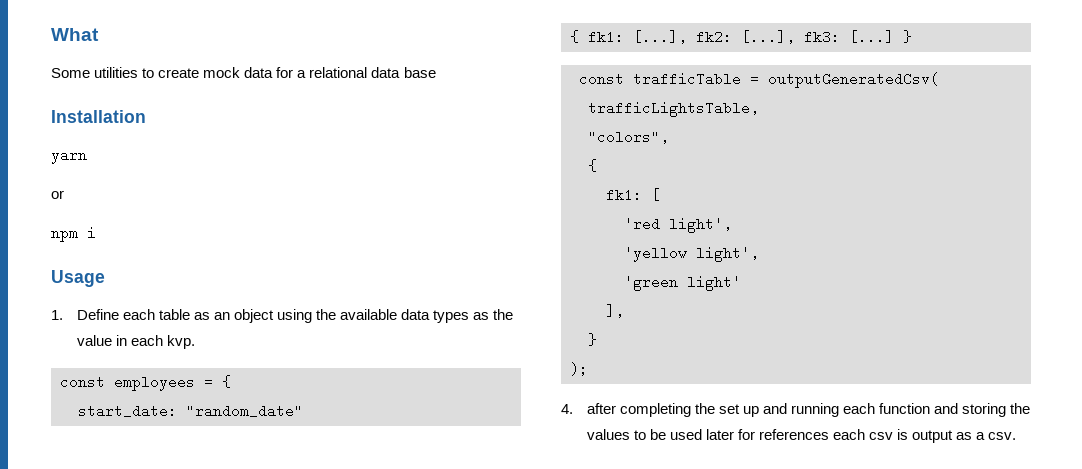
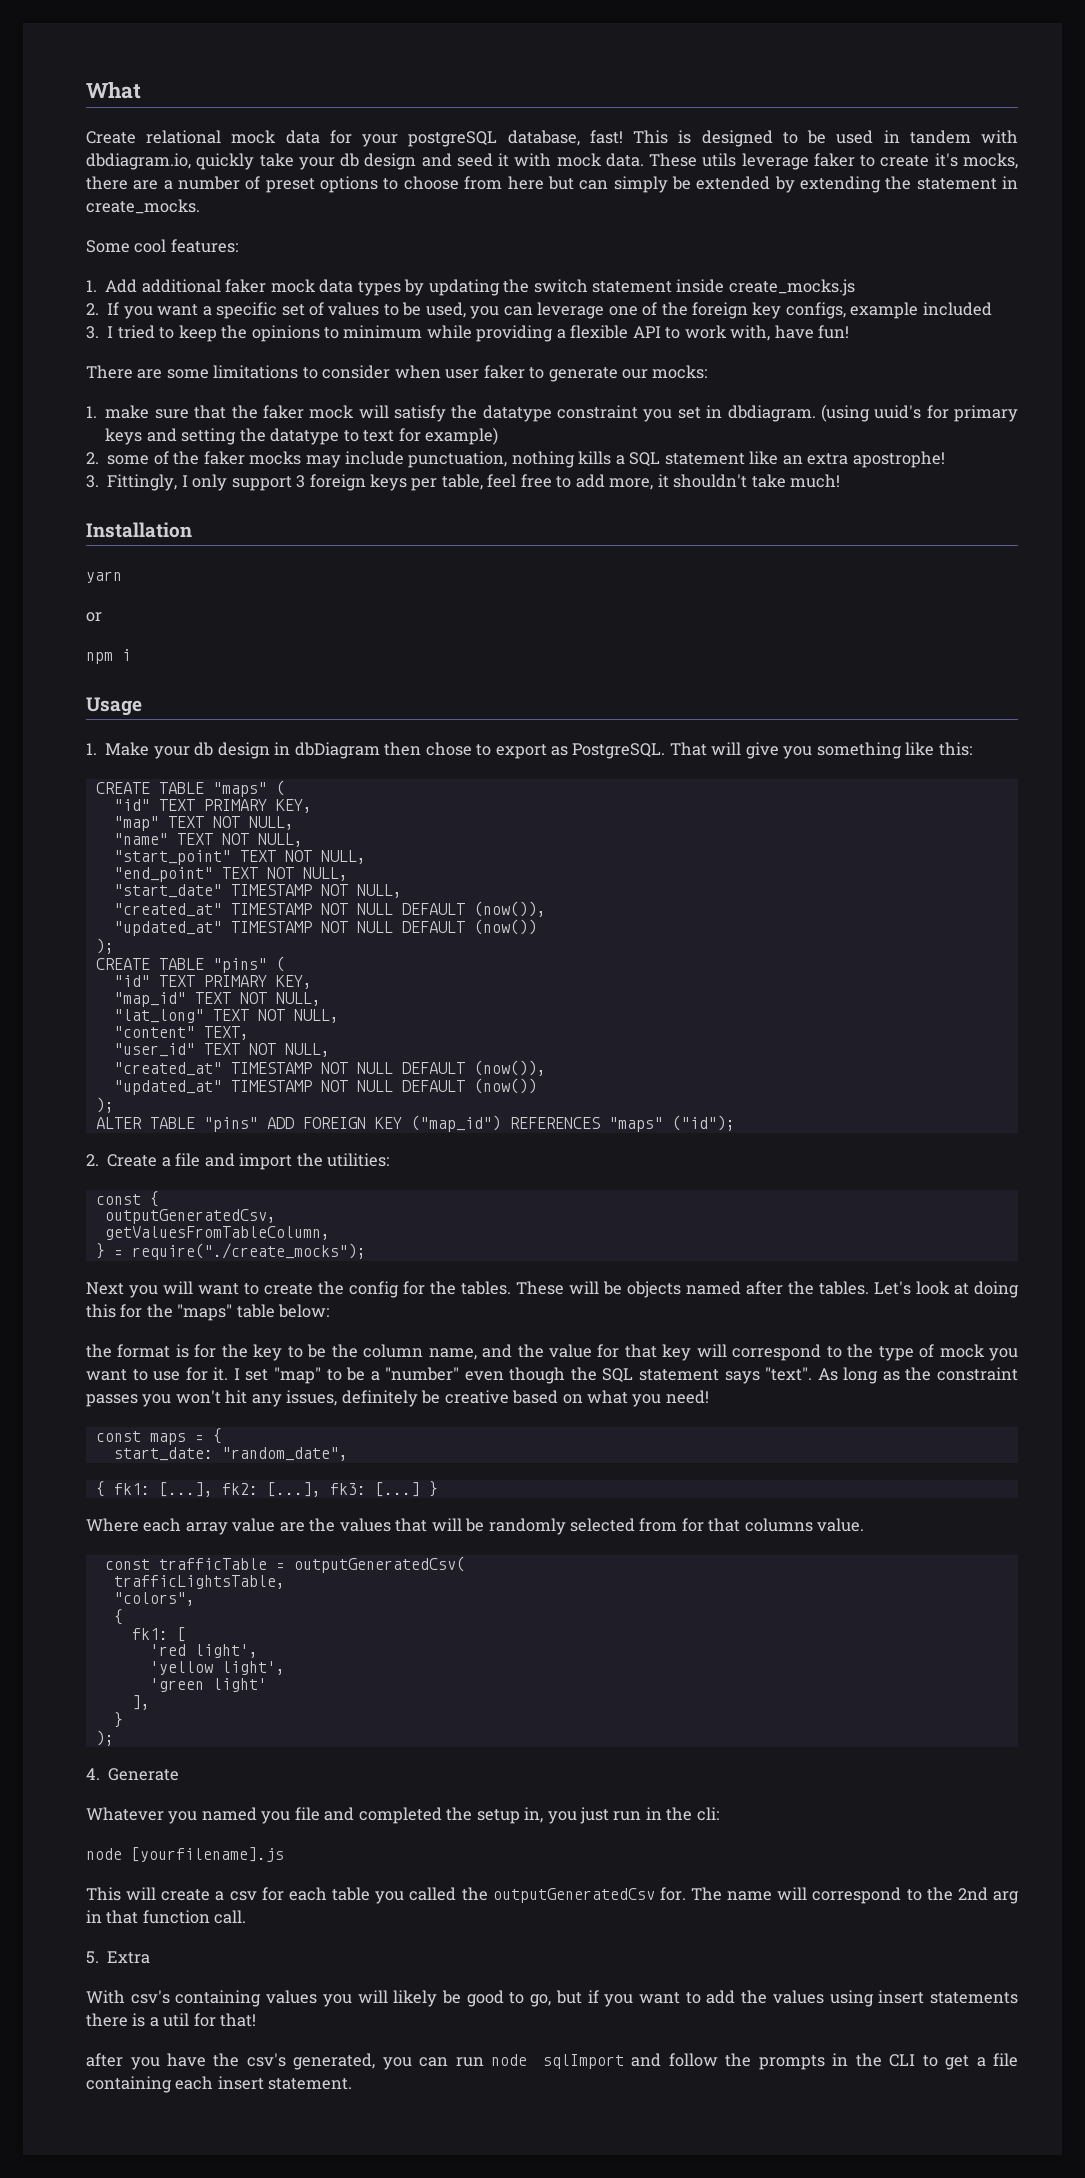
[51,67,436,78] Some utilities to create mock data for a relational data base -> [86,130,1019,147] [86,153,1019,170] [86,176,1019,193] [86,199,200,214] [86,239,238,253] [86,279,855,296] [86,302,992,319] [86,325,849,342] [86,365,708,382] [86,404,1018,422] [105,427,499,445] [86,451,945,468] [86,474,840,491] Create relational mock data for your postgreSQL database, fast! This is designed to be used in tandem with dbdiagram.io, quickly take your db design and seed it with mock data. These utils leverage faker to create it's mocks, there are a number of preset options to choose from here but can simply be extended by extending the statement in create_mocks. // Some cool features: // 1. Add additional faker mock data types by updating the switch statement inside create_mocks.js // 2. If you want a specific set of values to be used, you can leverage one of the foreign key configs, example included // 3. I tried to keep the opinions to minimum while providing a flexible API to work with, have fun! // There are some limitations to consider when user faker to generate our mocks: // 1. make sure that the faker mock will satisfy the datatype constraint you set in dbdiagram. (using uuid's for primary keys and setting the datatype to text for example) // 2. some of the faker mocks may include punctuation, nothing kills a SQL statement like an extra apostrophe! // 3. Fittingly, I only support 3 foreign keys per table, feel free to add more, it shouldn't take much!
[76,309,514,323] [76,335,195,349] [60,375,195,391] Define each table as an object using the available data types as the value in each kvp. // const employees -> [105,742,972,759] [95,780,285,797] [113,799,312,813] [113,816,294,831] [113,833,303,847] [113,850,366,865] [113,867,348,882] [113,884,402,898] [113,901,546,917] [113,919,537,936] [95,938,114,954] [95,956,285,973] [113,975,312,989] [113,992,321,1007] [113,1009,339,1023] [113,1026,249,1040] [113,1043,330,1057] [113,1060,546,1076] [113,1078,537,1095] [95,1097,114,1113] [95,1115,735,1132] [86,1153,389,1170] [95,1191,159,1207] [104,1209,276,1224] [104,1226,330,1240] [95,1243,366,1260] [86,1281,1019,1298] [86,1304,330,1321] [86,1344,1019,1361] [86,1367,1019,1384] [86,1390,709,1407] [95,1431,186,1445] Make your db design in dbDiagram then chose to export as PostgreSQL. That will give you something like this: // CREATE TABLE "maps" ( // "id" TEXT PRIMARY KEY, // "map" TEXT NOT NULL, // "name" TEXT NOT NULL, // "start_point" TEXT NOT NULL, // "end_point" TEXT NOT NULL, // "start_date" TIMESTAMP NOT NULL, // "created_at" TIMESTAMP NOT NULL DEFAULT (now()), // "updated_at" TIMESTAMP NOT NULL DEFAULT (now()) // ); // CREATE TABLE "pins" ( // "id" TEXT PRIMARY KEY, // "map_id" TEXT NOT NULL, // "lat_long" TEXT NOT NULL, // "content" TEXT, // "user_id" TEXT NOT NULL, // "created_at" TIMESTAMP NOT NULL DEFAULT (now()), // "updated_at" TIMESTAMP NOT NULL DEFAULT (now()) // ); // ALTER TABLE "pins" ADD FOREIGN KEY ("map_id") REFERENCES "maps" ("id"); // 2. Create a file and import the utilities: // const { // outputGeneratedCsv, // getValuesFromTableColumn, // } = require("./create_mocks"); // Next you will want to create the config for the tables. These will be objects named after the tables. Let's look at doing this for the "maps" table below: // the format is for the key to be the column name, and the value for that key will correspond to the type of mock you want to use for it. I set "map" to be a "number" even though the SQL statement says "text". As long as the constraint passes you won't hit any issues, definitely be creative based on what you need! // const maps
[186,404,303,418] "random_date" -> [221,1447,348,1461] "random_date",
(912, 36) none -> [86,1518,865,1535] // Where each array value are the values that will be randomly selected from for that columns value.
[586,403,1031,417] [586,429,1017,443] after completing the set up and running each function and storing the values to be used later for references each csv is output as a csv. -> [108,1768,180,1781] [86,1807,719,1824] [86,1847,284,1862] [86,1887,1019,1904] [86,1910,247,1924] [86,1951,151,1964] [86,1990,1018,2007] [86,2013,257,2027] [86,2053,1018,2070] [86,2076,353,2093] Generate // Whatever you named you file and completed the setup in, you just run in the cli: // node [yourfilename].js // This will create a csv for each table you called the outputGeneratedCsv for. The name will correspond to the 2nd arg in that function call. // 5. Extra // With csv's containing values you will likely be good to go, but if you want to add the values using insert statements there is a util for that! // after you have the csv's generated, you can run node sqlImport and follow the prompts in the CLI to get a file containing each insert statement.

